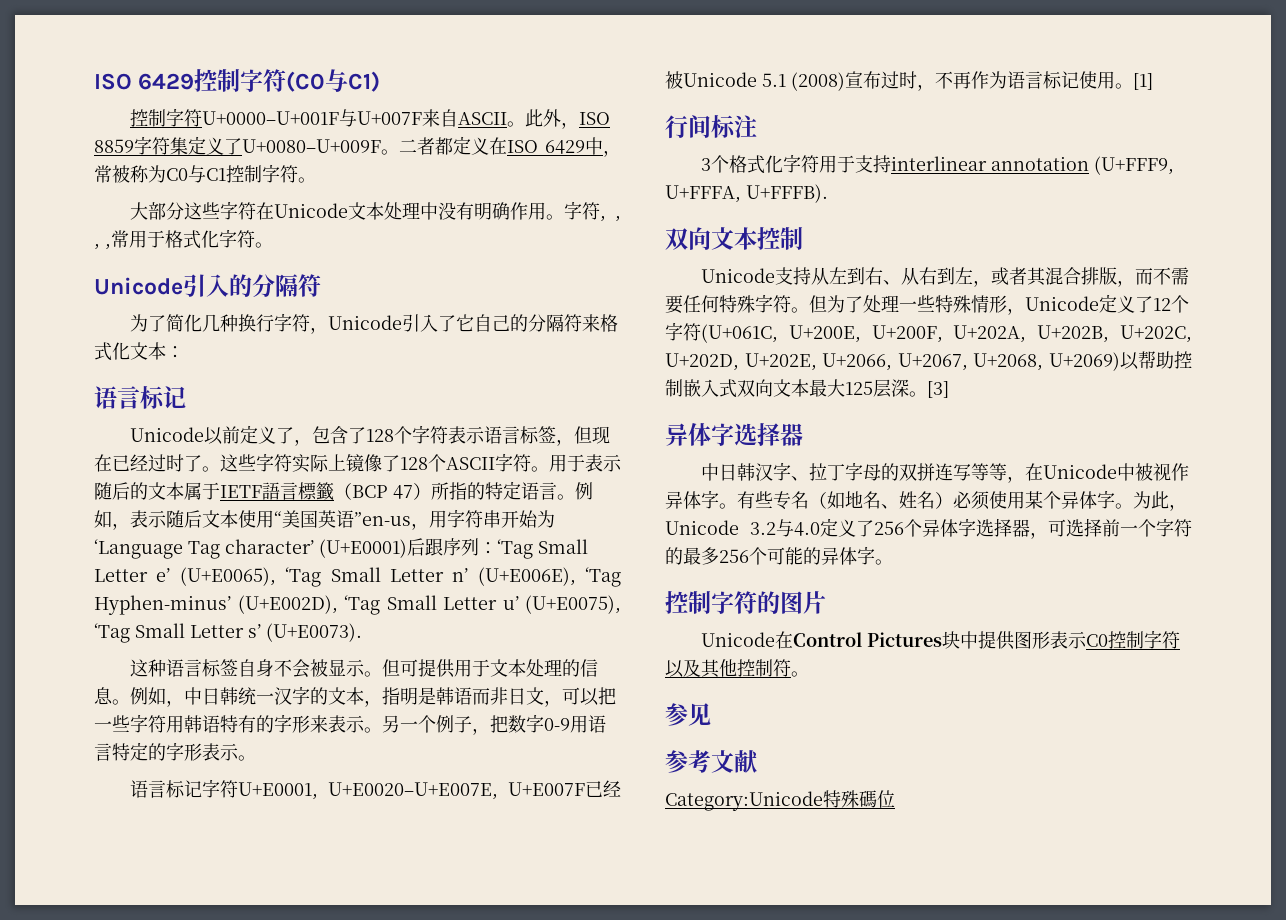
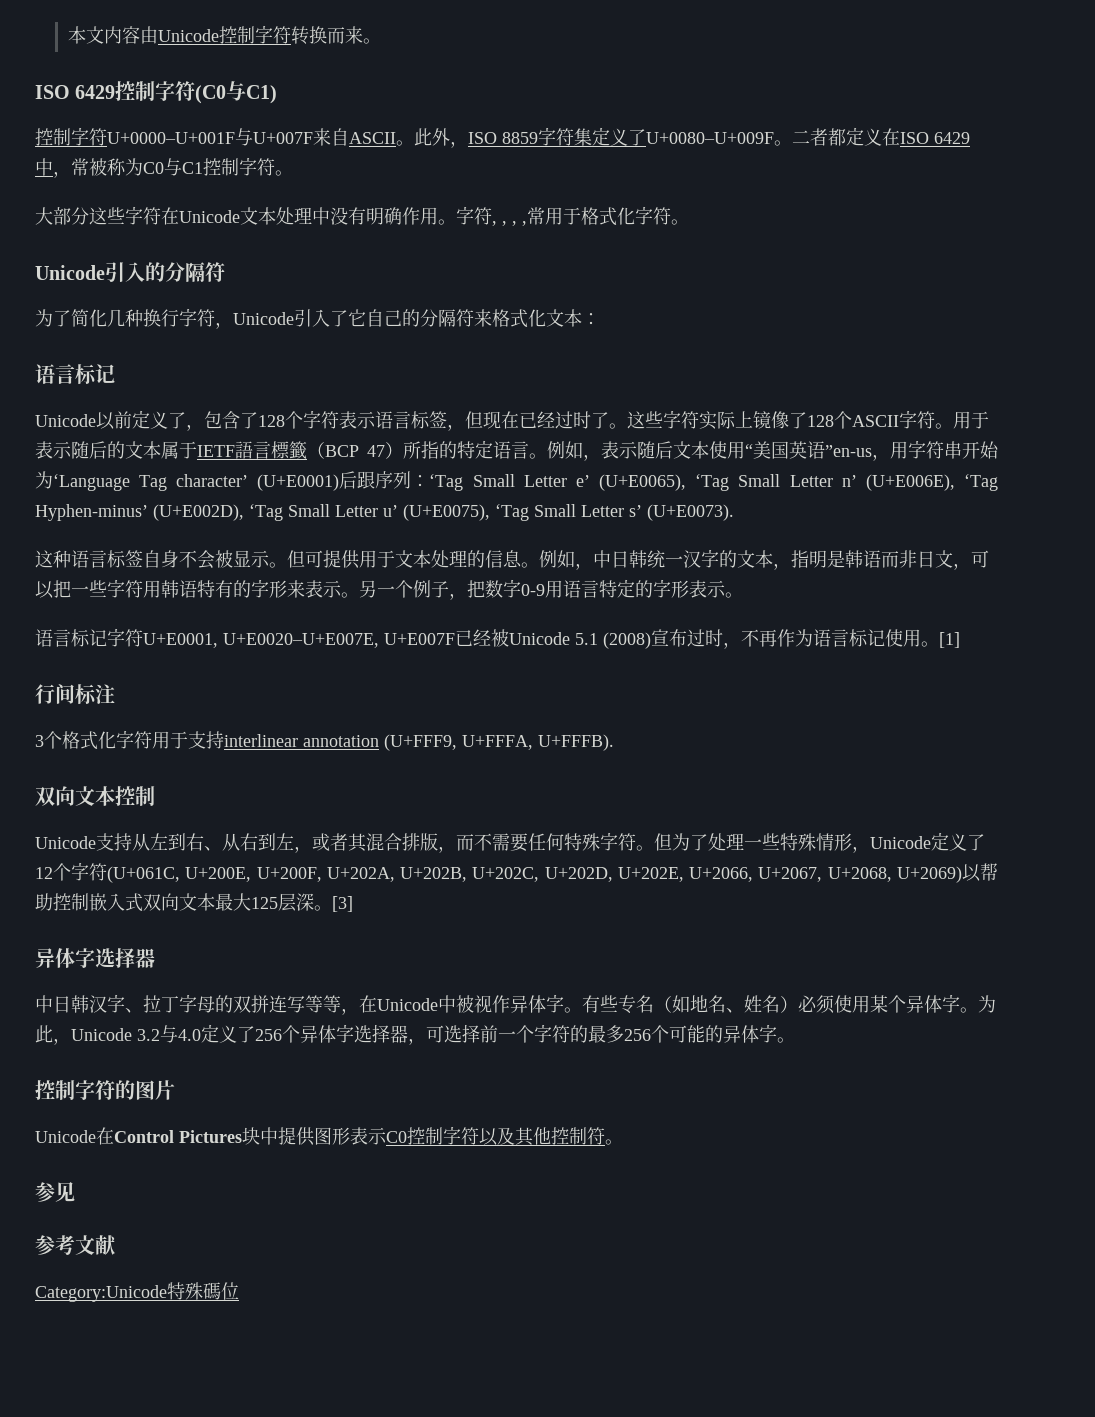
(94, 81) none -> [67,25,381,45] 本文内容由Unicode控制字符转换而来。 //

